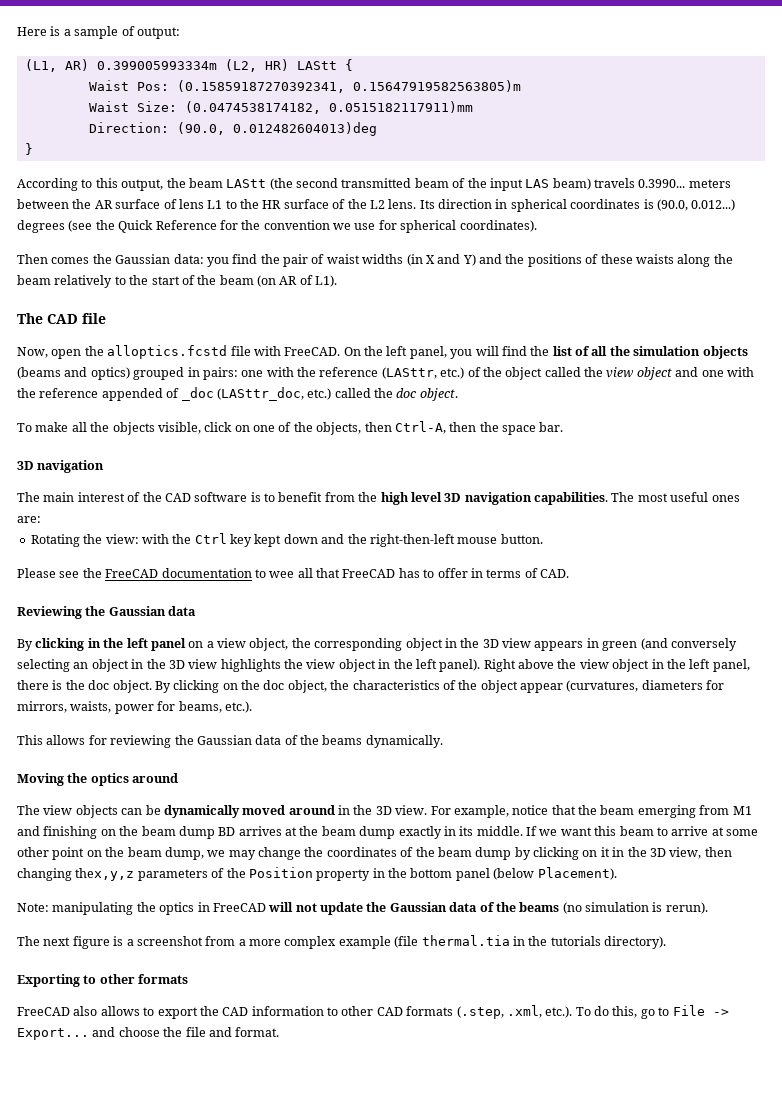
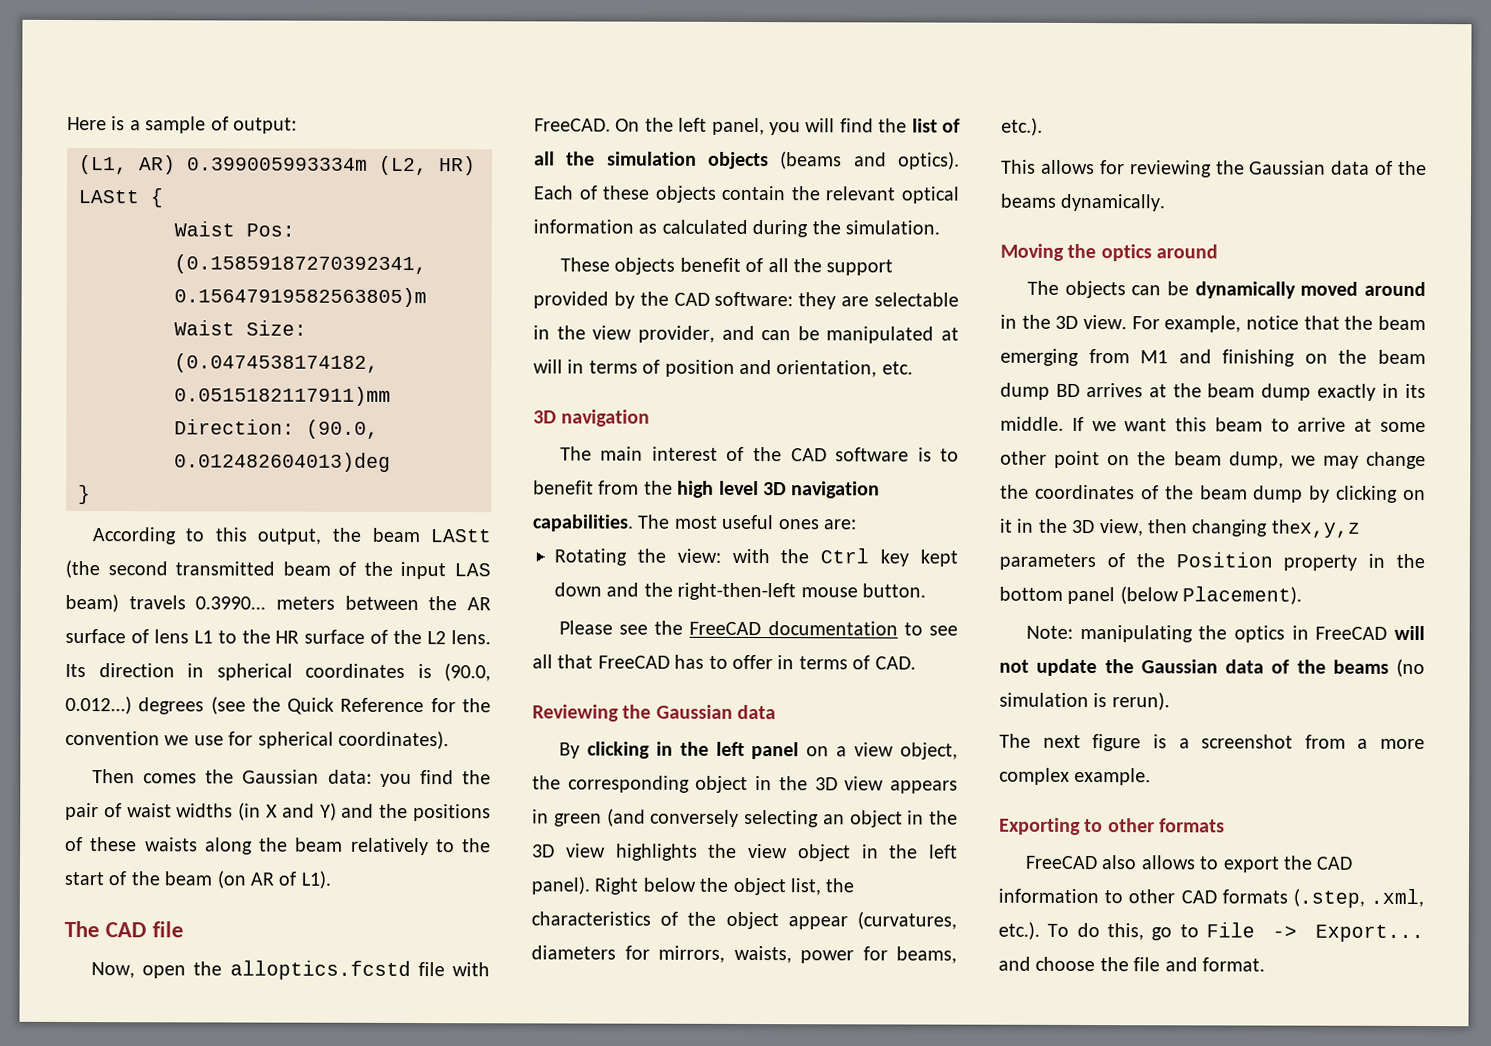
[90,367,754,380] [17,387,458,401] [17,421,564,435] optics) grouped in pairs: one with the reference (LASttr, etc.) of the object called the view object and one with the reference appended of _doc (LASttr_doc, etc.) called the doc object. // To make all the objects visible, click on one of the objects, then Ctrl-A, then the space bar. -> [898,151,960,170] [533,185,959,204] [533,219,940,238] [559,257,894,276] [533,291,959,310] [533,325,959,344] [533,359,913,378] optics). Each of these objects contain the relevant optical information as calculated during the simulation. // These objects benefit of all the support provided by the CAD software: they are selectable in the view provider, and can be manipulated at will in terms of position and orientation, etc.
[269,571,295,578] wee -> [929,625,958,636] see
[518,659,750,672] [17,680,327,693] above the view object in the left panel, there is the doc object. By clicking on the doc object, -> [642,877,821,896] below the object list,
[43,805,73,815] view -> (1059, 287) none
[338,935,666,949] example (file thermal.tia in the tutorials directory). -> [1074,767,1152,786] example.

